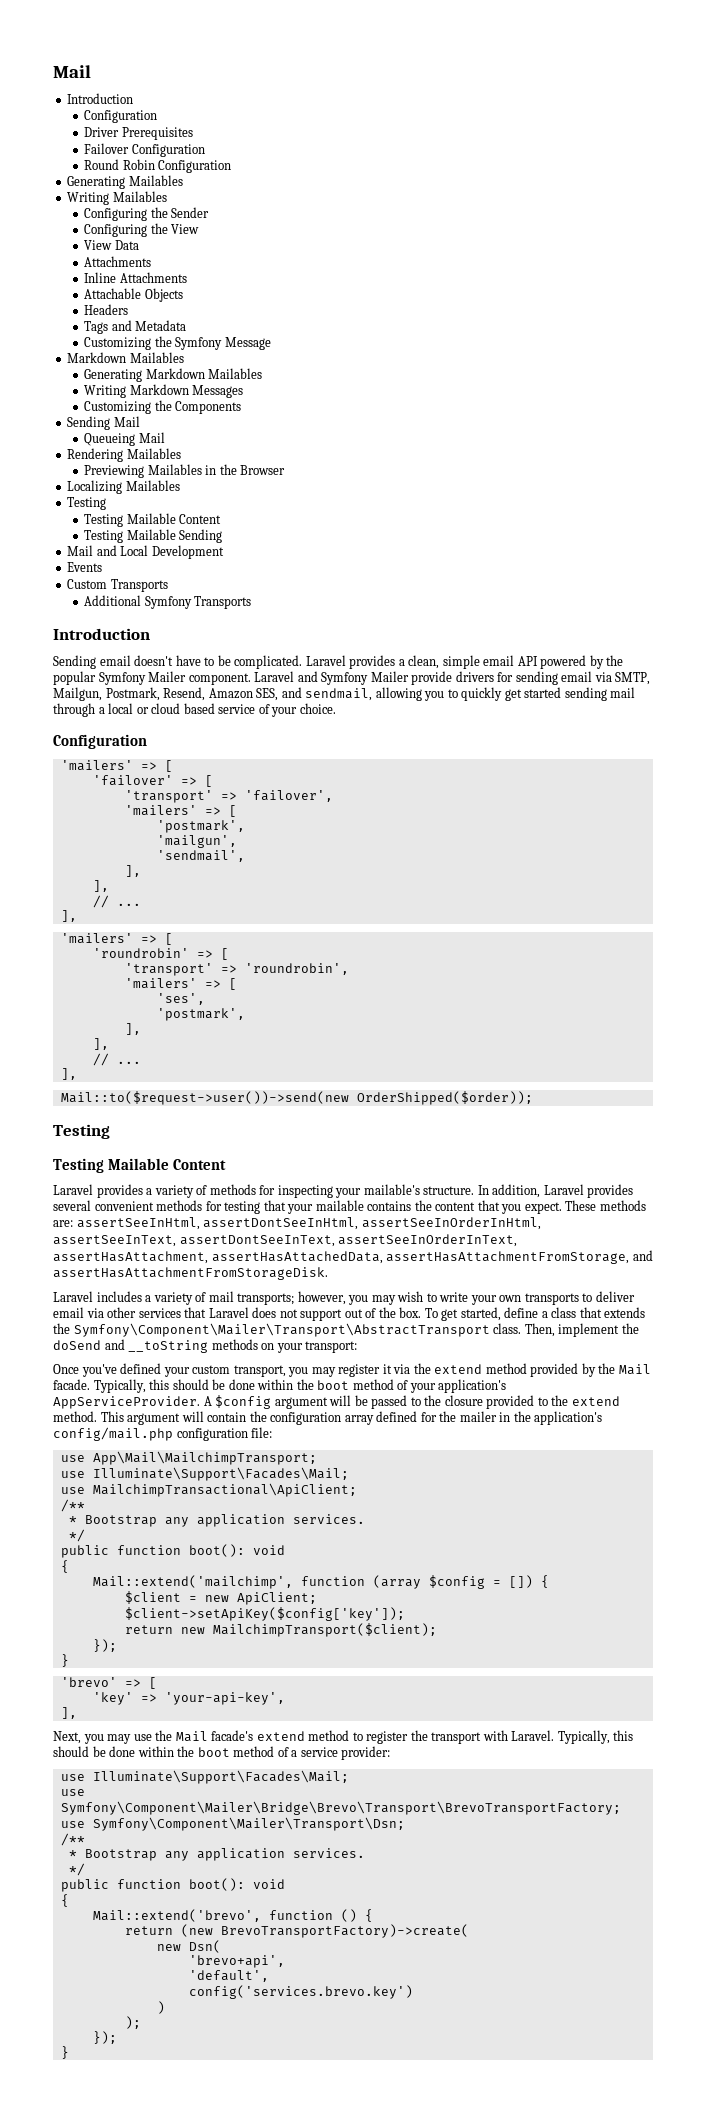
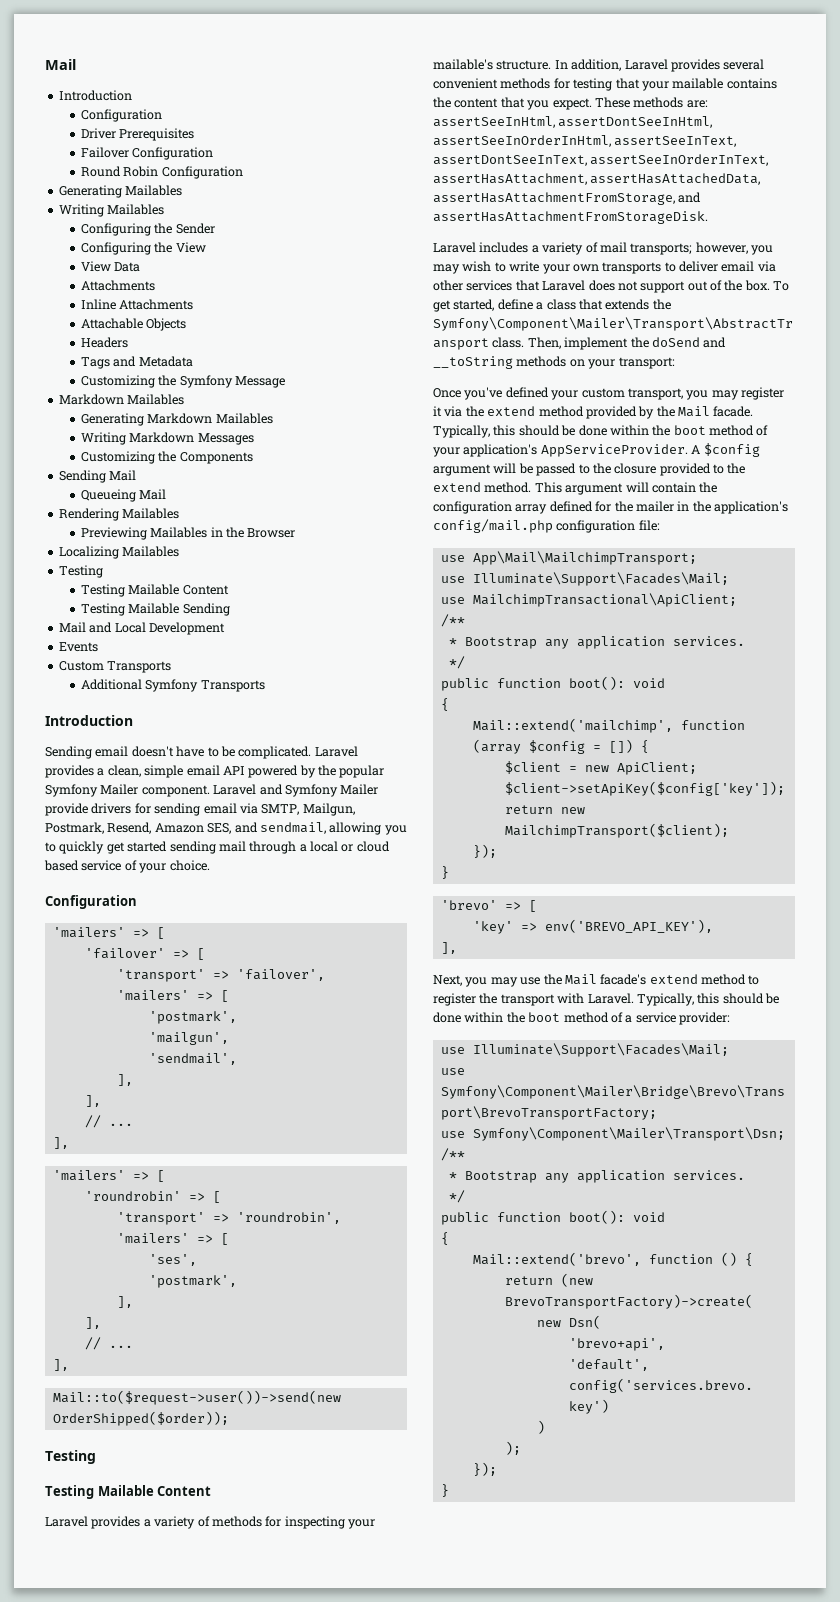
[164,1692,285,1705] 'your-api-key', -> [544,919,713,933] env('BREVO_API_KEY'),

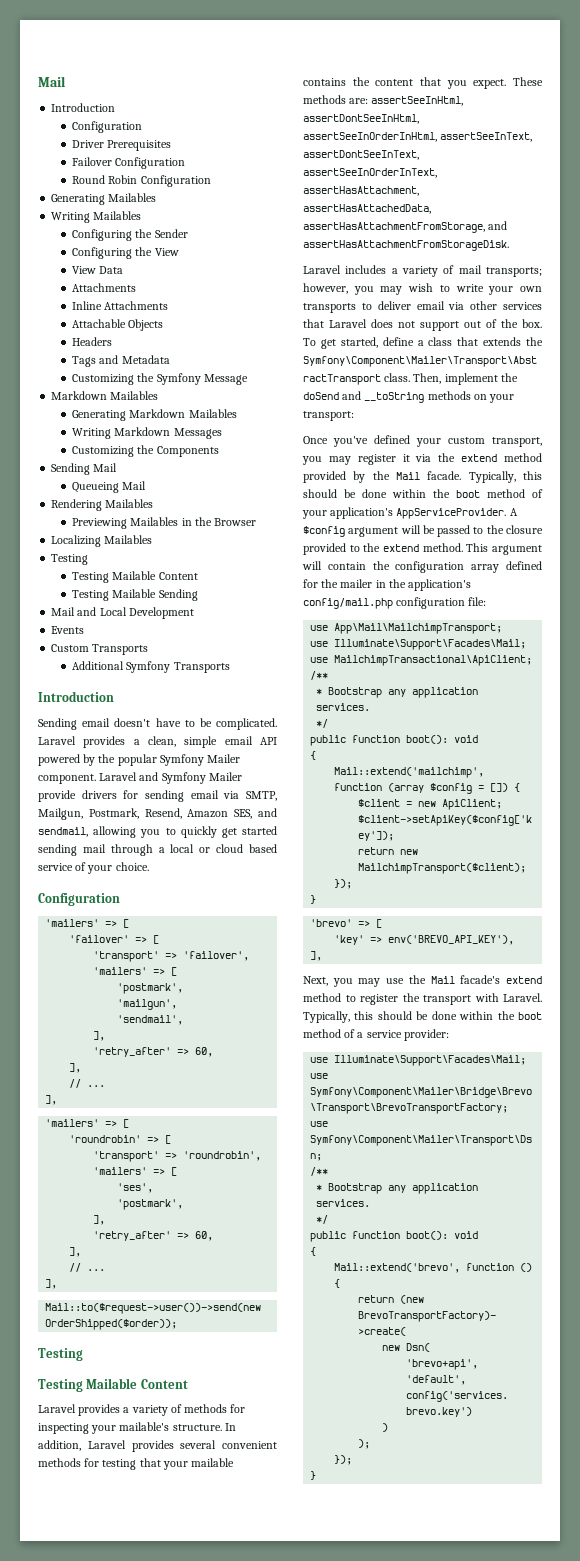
(133, 1080) none -> [93,1047,214,1057] // 'retry_after' => 60,
(133, 1302) none -> [93,1231,214,1241] // 'retry_after' => 60,

